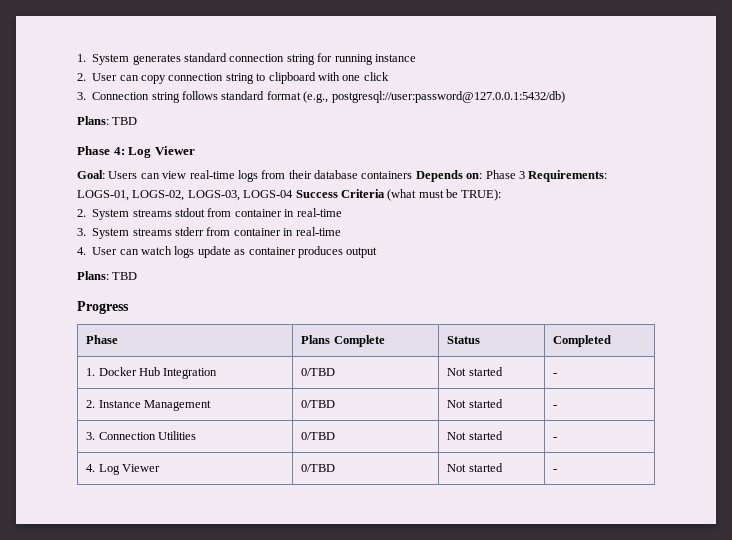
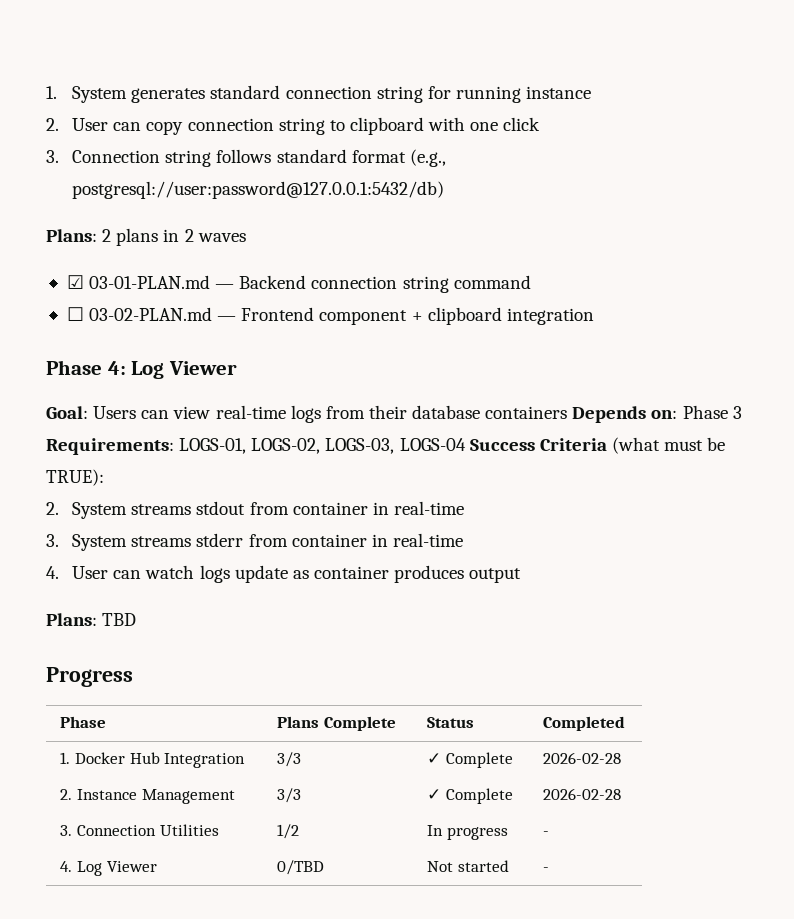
[112,117,138,125] TBD -> [102,228,246,246] [66,275,531,293] [66,307,594,325] 2 plans in 2 waves // ☑ 03-01-PLAN.md — Backend connection string command // ☐ 03-02-PLAN.md — Frontend component + clipboard integration
[301,368,336,376] [447,367,503,376] [553,373,558,376] 0/TBD | Not started | - -> [277,752,302,767] [427,752,513,768] [543,752,622,764] 3/3 | ✓ Complete | 2026-02-28
[301,400,336,408] [447,399,503,408] [553,405,558,408] 0/TBD | Not started | - -> [277,788,302,803] [427,788,513,804] [543,788,622,800] 3/3 | ✓ Complete | 2026-02-28
[301,432,336,440] [447,431,503,440] 0/TBD | Not started -> [277,824,300,839] [427,825,508,840] 1/2 | In progress

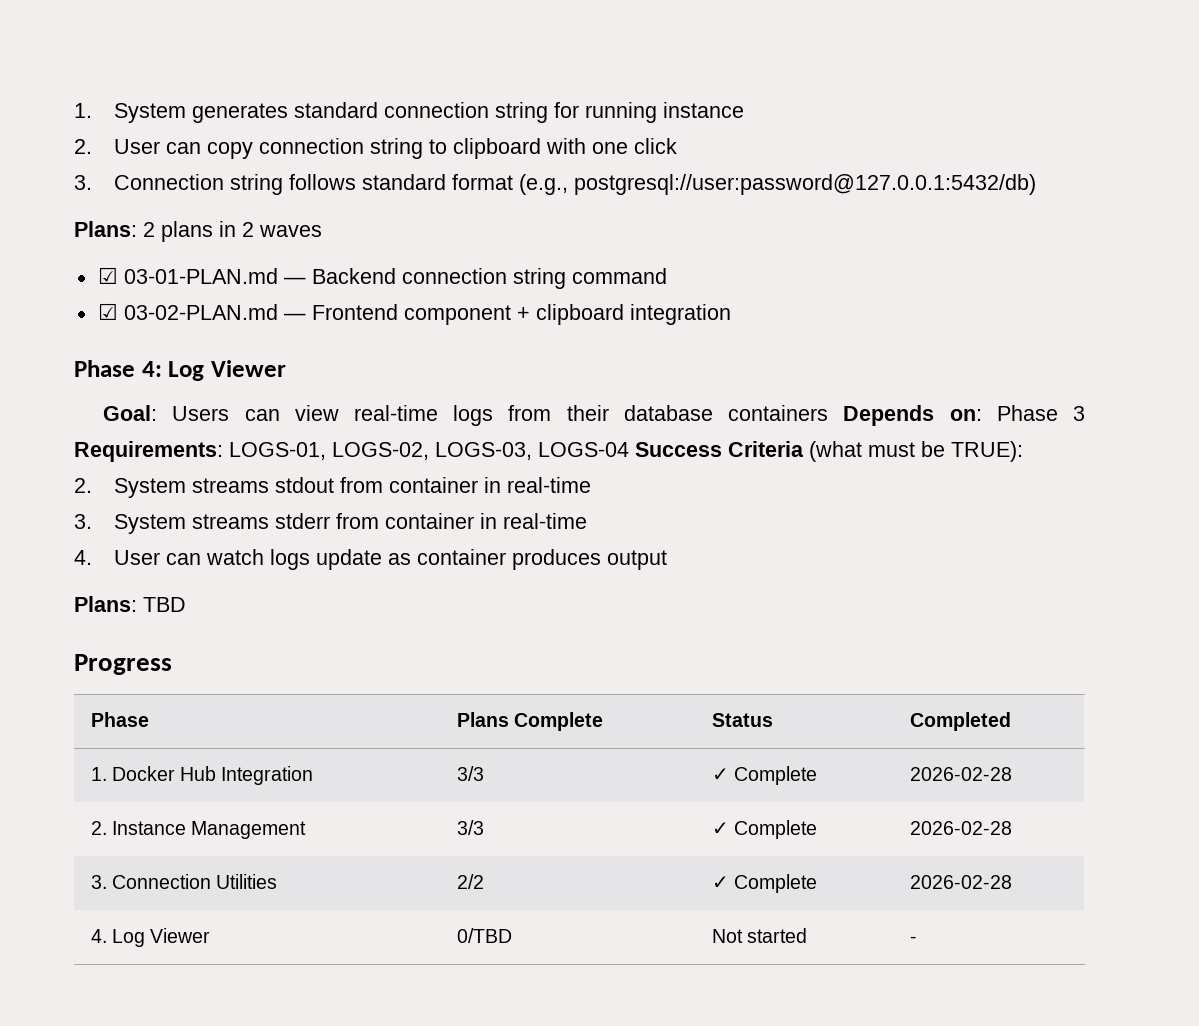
[66,307,84,321] ☐ -> [97,303,118,320] ☑
[277,824,300,839] [427,825,508,840] [543,831,550,836] 1/2 | In progress | - -> [456,874,484,889] [711,874,817,893] [909,875,1012,889] 2/2 | ✓ Complete | 2026-02-28

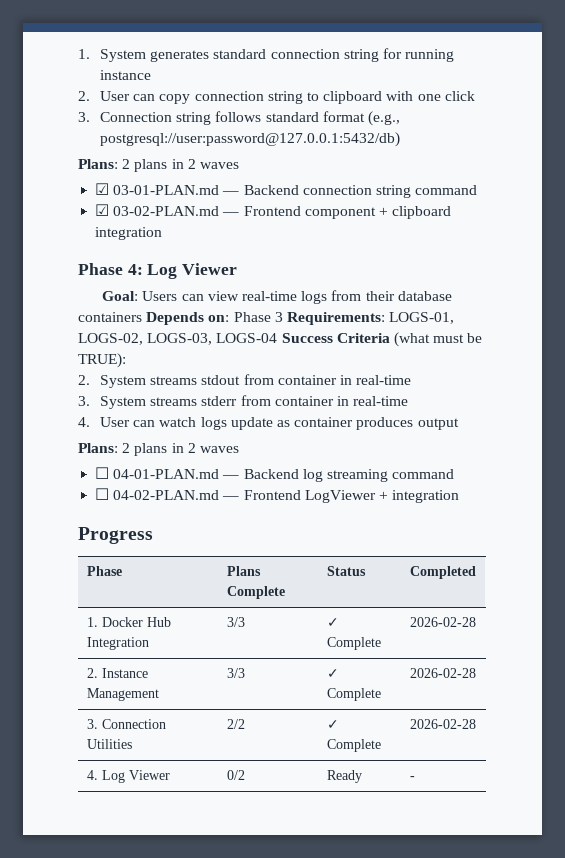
[143,597,186,612] TBD -> [122,443,239,456] [95,467,455,482] [95,488,460,503] 2 plans in 2 waves // ☐ 04-01-PLAN.md — Backend log streaming command // ☐ 04-02-PLAN.md — Frontend LogViewer + integration
[456,928,512,943] [711,928,807,943] 0/TBD | Not started -> [226,770,245,780] [326,770,362,783] 0/2 | Ready

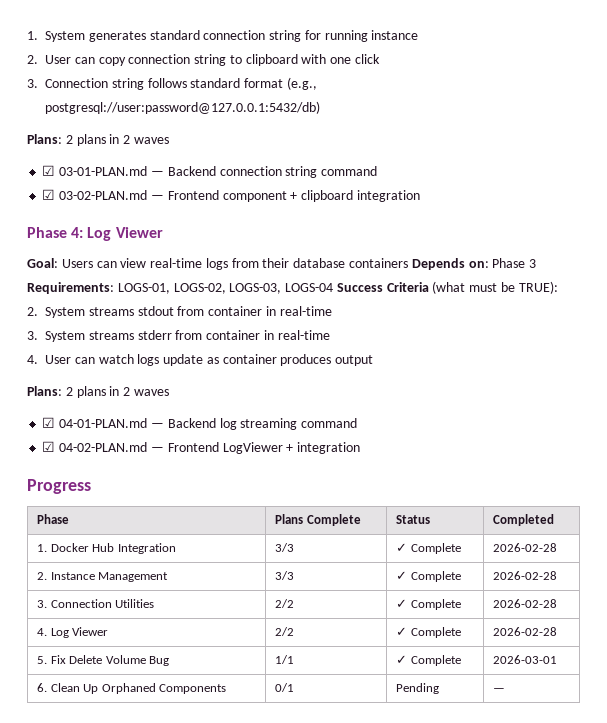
[95,467,110,479] ☐ -> [42,417,56,428] ☑
[95,488,110,500] ☐ -> [42,441,56,452] ☑
[226,770,245,780] [326,770,362,783] [409,776,415,780] 0/2 | Ready | - -> [275,627,295,636] [396,627,461,638] [493,627,558,636] [37,655,169,666] [275,655,295,664] [396,655,461,666] [493,655,558,664] [37,683,226,694] [275,683,295,692] [396,683,440,694] [493,688,506,692] 2/2 | ✓ Complete | 2026-02-28 // 5. Fix Delete Volume Bug | 1/1 | ✓ Complete | 2026-03-01 // 6. Clean Up Orphaned Components | 0/1 | Pending | —

